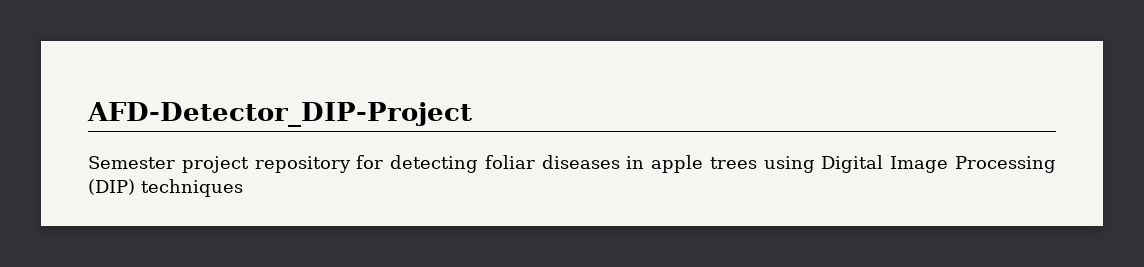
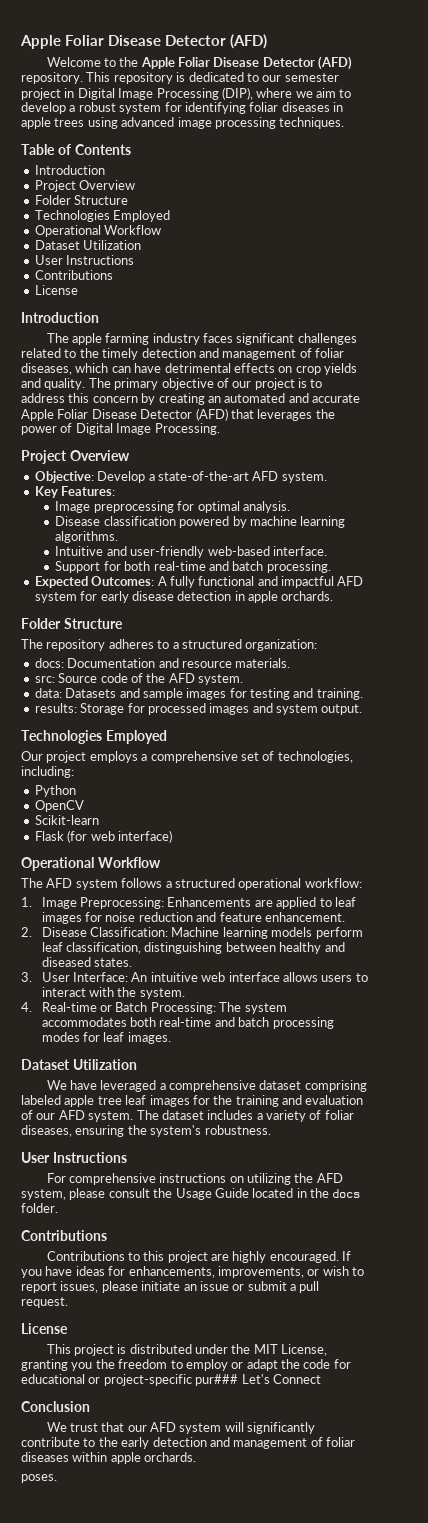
[87,102,472,127] [88,155,479,173] AFD-Detector_DIP-Project // Semester project repository for detecting -> [20,34,267,49] [46,56,353,70] [21,72,339,84] [21,87,352,100] [21,102,246,114] Apple Foliar Disease Detector (AFD) // Welcome to the Apple Foliar Disease Detector (AFD) repository. This repository is dedicated to our semester project in Digital Image Processing (DIP), where we aim to develop a robust system for identifying
[821,155,1056,173] [88,179,243,197] Digital Image Processing (DIP) techniques -> [121,117,345,129] [21,144,131,155] [34,165,105,175] [34,180,136,192] [34,195,129,205] [34,210,171,222] [34,225,162,237] [34,240,142,250] [34,255,135,265] [34,270,113,280] [34,285,78,295] [21,312,99,323] [46,333,357,345] [21,348,344,360] [21,363,357,375] [21,378,323,390] [21,393,360,405] [21,408,335,421] [21,423,220,435] [21,450,130,464] [34,471,327,483] [34,486,116,498] [55,501,290,513] [55,516,346,528] [55,531,119,543] [55,546,327,558] [55,561,331,573] [34,576,364,588] [34,591,334,603] [21,618,123,629] [21,639,318,651] [34,658,291,668] [34,673,243,685] [34,688,363,700] [34,703,363,715] [21,730,167,744] [21,751,353,763] [21,766,74,778] [34,785,76,797] [34,800,84,812] [34,815,99,825] [34,830,172,843] [21,857,161,871] [21,878,362,890] [21,897,356,909] [41,912,345,924] [21,927,363,939] [41,942,345,954] [41,957,133,967] [21,972,368,982] [41,987,185,999] [21,1002,287,1014] [41,1017,334,1029] [41,1032,171,1044] [21,1059,137,1070] [46,1080,367,1092] [21,1095,364,1107] [21,1110,354,1122] [21,1125,271,1137] [21,1152,127,1163] [46,1173,343,1185] [21,1188,361,1200] [21,1203,58,1213] [21,1230,107,1241] [46,1251,352,1263] [21,1266,364,1278] [21,1281,320,1293] [21,1297,68,1308] [21,1323,68,1334] [46,1344,328,1356] [21,1359,351,1371] [21,1374,321,1386] [21,1401,90,1412] [46,1422,316,1434] [21,1437,355,1449] [21,1452,197,1464] [21,1474,57,1483] advanced image processing techniques. // Table of Contents // Introduction // Project Overview // Folder Structure // Technologies Employed // Operational Workflow // Dataset Utilization // User Instructions // Contributions // License // Introduction // The apple farming industry faces significant challenges related to the timely detection and management of foliar diseases, which can have detrimental effects on crop yields and quality. The primary objective of our project is to address this concern by creating an automated and accurate Apple Foliar Disease Detector (AFD) that leverages the power of Digital Image Processing. // Project Overview // Objective: Develop a state-of-the-art AFD system. // Key Features: // Image preprocessing for optimal analysis. // Disease classification powered by machine learning algorithms. // Intuitive and user-friendly web-based interface. // Support for both real-time and batch processing. // Expected Outcomes: A fully functional and impactful AFD system for early disease detection in apple orchards. // Folder Structure // The repository adheres to a structured organization: // docs: Documentation and resource materials. // src: Source code of the AFD system. // data: Datasets and sample images for testing and training. // results: Storage for processed images and system output. // Technologies Employed // Our project employs a comprehensive set of technologies, including: // Python // OpenCV // Scikit-learn // Flask (for web interface) // Operational Workflow // The AFD system follows a structured operational workflow: // 1. Image Preprocessing: Enhancements are applied to leaf images for noise reduction and feature enhancement. // 2. Disease Classification: Machine learning models perform leaf classification, distinguishing between healthy and diseased states. // 3. User Interface: An intuitive web interface allows users to interact with the system. // 4. Real-time or Batch Processing: The system accommodates both real-time and batch processing modes for leaf images. // Dataset Utilization // We have leveraged a comprehensive dataset comprising labeled apple tree leaf images for the training and evaluation of our AFD system. The dataset includes a variety of foliar diseases, ensuring the system's robustness. // User Instructions // For comprehensive instructions on utilizing the AFD system, please consult the Usage Guide located in the docs folder. // Contributions // Contributions to this project are highly encouraged. If you have ideas for enhancements, improvements, or wish to report issues, please initiate an issue or submit a pull request. // License // This project is distributed under the MIT License, granting you the freedom to employ or adapt the code for educational or project-specific pur### Let's Connect // Conclusion // We trust that our AFD system will significantly contribute to the early detection and management of foliar diseases within apple orchards. // poses.

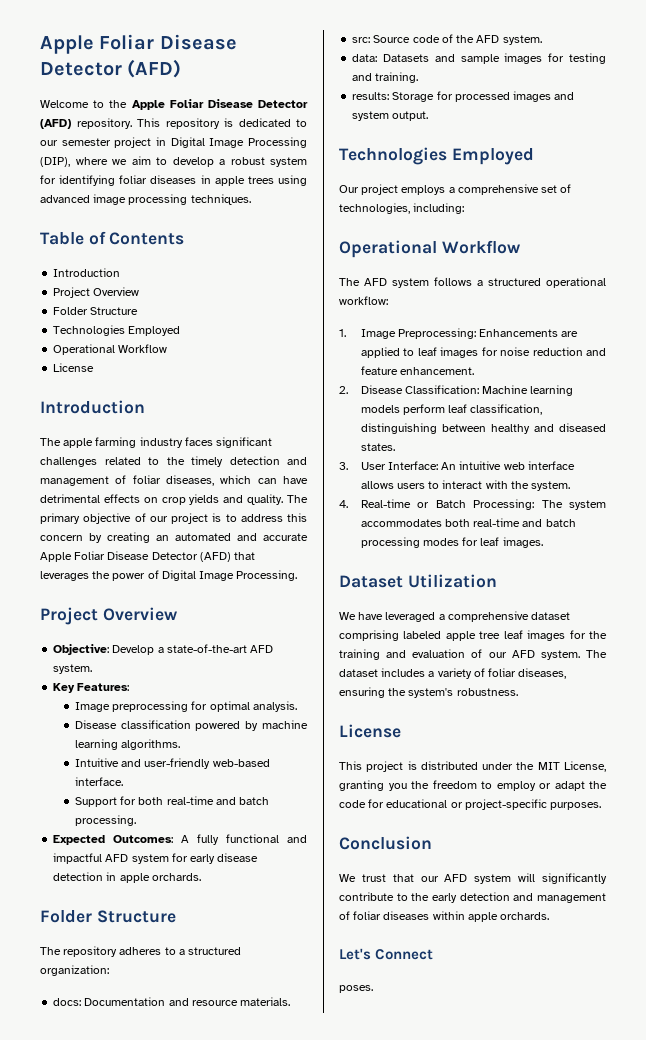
[34,240,142,250] [34,255,135,265] [34,270,113,280] // Dataset Utilization // User Instructions // Contributions -> (168, 348) none
[34,785,76,797] [34,800,84,812] [34,815,99,825] [34,830,172,843] // Python // OpenCV // Scikit-learn // Flask (for web interface) -> (465, 208) none
[21,1152,127,1163] [46,1173,343,1185] [21,1188,361,1200] [21,1203,58,1213] [21,1230,107,1241] [46,1251,352,1263] [21,1266,364,1278] [21,1281,320,1293] [21,1297,68,1308] // User Instructions // For comprehensive instructions on utilizing the AFD system, please consult the Usage Guide located in the docs folder. // Contributions // Contributions to this project are highly encouraged. If you have ideas for enhancements, improvements, or wish to report issues, please initiate an issue or submit a pull request. -> (518, 692) none
[195,1374,321,1386] pur### Let's Connect -> [550,802,602,810] purposes.
(197, 1457) none -> [339,948,434,960] // Let's Connect

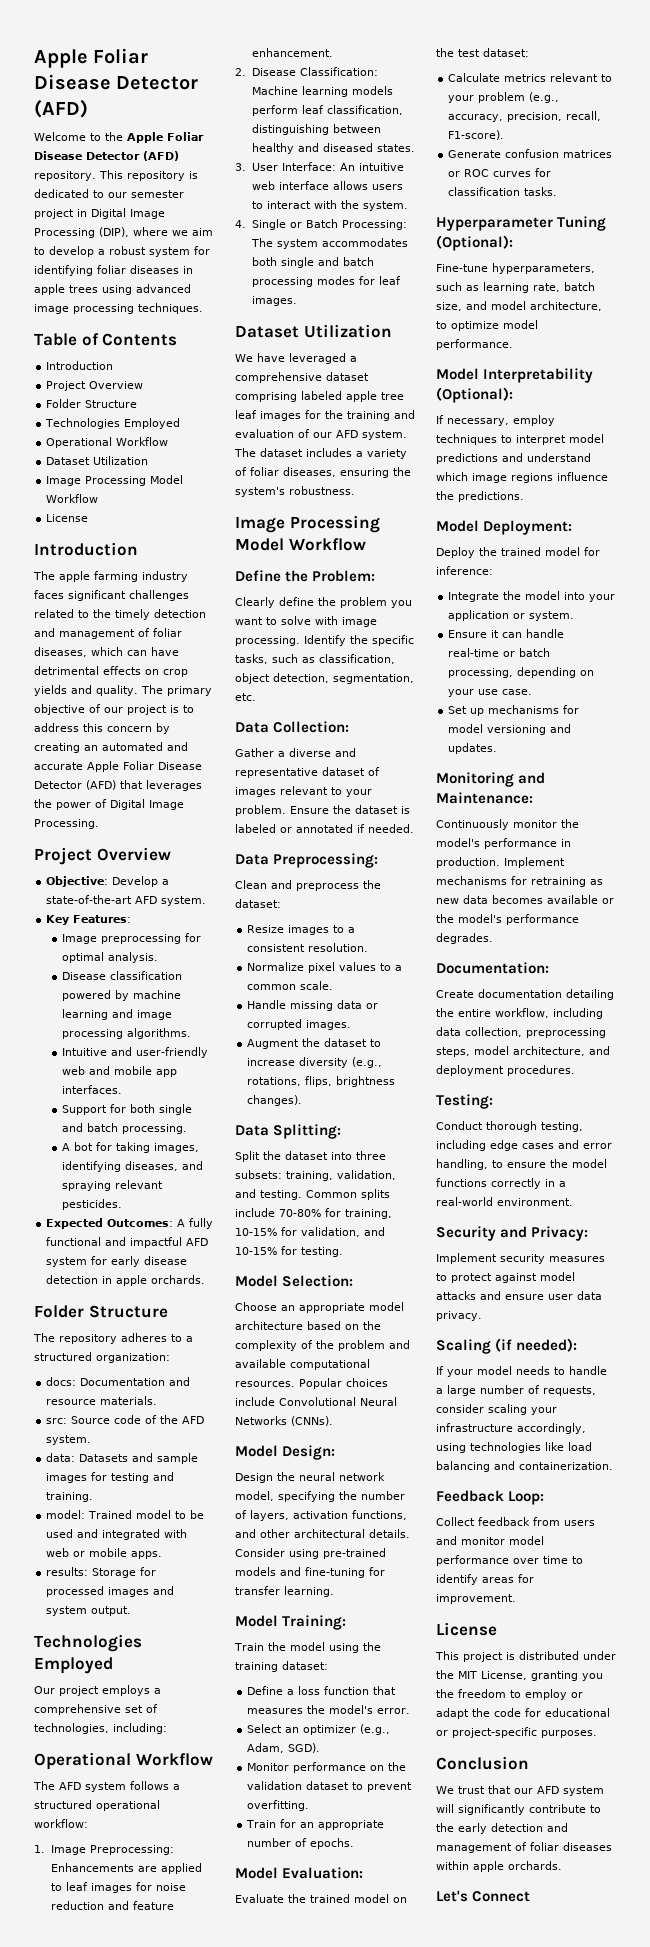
(168, 348) none -> [46,456,149,465] [46,475,184,486] [46,494,99,503] // Dataset Utilization // Image Processing Model Workflow
(118, 744) none -> [112,1009,173,1020] [62,1029,124,1039] and image processing
[212,759,270,767] [74,777,123,786] web-based interface. -> [62,1066,178,1077] [62,1085,123,1094] web and mobile app interfaces.
[166,796,214,805] real-time -> [159,1104,193,1115] single
(136, 820) none -> [62,1142,200,1153] [62,1161,204,1172] [62,1180,164,1191] [62,1199,123,1210] // A bot for taking images, identifying diseases, and spraying relevant pesticides.
(419, 77) none -> [46,1510,205,1519] [46,1529,188,1540] [46,1548,163,1559] // model: Trained model to be used and integrated with web or mobile apps.
[360,499,411,508] Real-time -> [251,219,286,230] Single
[473,518,521,527] real-time -> [280,257,314,268] single
(518, 692) none -> [235,515,380,533] [235,538,366,551] [235,570,376,582] [235,597,412,608] [235,616,377,627] [235,635,414,646] [235,654,395,664] [235,673,414,684] [235,693,256,701] [235,721,350,733] [235,748,356,757] [235,767,380,778] [235,786,372,797] [235,805,410,816] [235,824,414,833] [235,853,379,868] [235,880,381,891] [235,899,281,908] [247,925,356,935] [247,943,369,952] [247,962,403,973] [247,981,334,990] [247,1000,379,1011] [247,1019,352,1030] [247,1038,382,1049] [247,1057,383,1068] [247,1076,396,1087] [247,1095,303,1106] [235,1124,342,1139] [235,1151,386,1162] [235,1170,396,1181] [235,1189,390,1200] [235,1208,392,1219] [235,1227,385,1237] [235,1246,343,1257] [235,1275,354,1287] [235,1302,404,1313] [235,1321,381,1330] [235,1340,410,1351] [235,1359,370,1370] [235,1378,388,1389] [235,1397,397,1406] [235,1416,333,1426] [235,1445,336,1460] [235,1472,385,1483] [235,1491,405,1502] [235,1510,407,1521] [235,1529,410,1538] [235,1548,386,1559] [235,1567,385,1578] [235,1586,334,1597] [235,1615,347,1630] [234,1642,381,1653] [235,1661,328,1672] [247,1686,397,1695] [247,1705,411,1714] [247,1724,391,1735] [247,1743,321,1753] [247,1762,407,1773] [247,1781,413,1792] [247,1800,310,1811] [246,1819,385,1830] [247,1838,355,1849] [235,1867,364,1879] [235,1894,407,1903] [436,48,529,57] [448,73,613,82] [448,92,560,103] [448,111,602,122] [448,130,505,140] [448,149,613,158] [448,168,552,177] [448,187,558,196] [436,216,607,231] [436,235,513,251] [436,263,595,274] [436,282,595,293] [436,301,602,311] [436,320,538,331] [436,339,513,350] [436,368,594,383] [436,387,513,403] [436,415,555,426] [436,434,604,445] [436,453,591,464] [436,472,608,483] [436,491,524,502] [436,520,573,535] [436,547,600,558] [436,566,493,575] [448,591,616,602] [448,610,575,621] [448,629,565,638] [448,648,551,657] [448,667,595,678] [448,689,533,697] [448,705,580,716] [448,724,572,735] [448,743,498,754] [436,772,546,787] [436,792,533,804] [436,819,579,830] [436,838,571,849] [436,857,565,868] [436,876,603,887] [436,895,614,904] [436,914,579,925] [436,933,493,944] [436,962,549,974] [436,989,614,1000] [436,1008,603,1019] [436,1027,606,1038] [436,1046,610,1057] [436,1065,575,1076] [436,1094,493,1109] [436,1121,583,1132] [436,1140,612,1151] [436,1159,607,1170] [436,1178,566,1189] [436,1197,573,1206] [436,1226,589,1241] [436,1253,605,1264] [436,1272,575,1283] [436,1291,602,1300] [436,1311,482,1321] [436,1338,578,1354] [436,1366,607,1377] [436,1385,596,1396] [436,1404,557,1415] [436,1423,586,1434] [436,1442,592,1453] [436,1461,613,1472] [436,1490,545,1505] [436,1517,595,1526] [436,1536,544,1545] [436,1555,583,1566] [436,1574,534,1585] [436,1594,516,1604] // Image Processing Model Workflow // Define the Problem: // Clearly define the problem you want to solve with image processing. Identify the specific tasks, such as classification, object detection, segmentation, etc. // Data Collection: // Gather a diverse and representative dataset of images relevant to your problem. Ensure the dataset is labeled or annotated if needed. // Data Preprocessing: // Clean and preprocess the dataset: // Resize images to a consistent resolution. // Normalize pixel values to a common scale. // Handle missing data or corrupted images. // Augment the dataset to increase diversity (e.g., rotations, flips, brightness changes). // Data Splitting: // Split the dataset into three subsets: training, validation, and testing. Common splits include 70-80% for training, 10-15% for validation, and 10-15% for testing. // Model Selection: // Choose an appropriate model architecture based on the complexity of the problem and available computational resources. Popular choices include Convolutional Neural Networks (CNNs). // Model Design: // Design the neural network model, specifying the number of layers, activation functions, and other architectural details. Consider using pre-trained models and fine-tuning for transfer learning. // Model Training: // Train the model using the training dataset: // Define a loss function that measures the model's error. // Select an optimizer (e.g., Adam, SGD). // Monitor performance on the validation dataset to prevent overfitting. // Train for an appropriate number of epochs. // Model Evaluation: // Evaluate the trained model on the test dataset: // Calculate metrics relevant to your problem (e.g., accuracy, precision, recall, F1-score). // Generate confusion matrices or ROC curves for classification tasks. // Hyperparameter Tuning (Optional): // Fine-tune hyperparameters, such as learning rate, batch size, and model architecture, to optimize model performance. // Model Interpretability (Optional): // If necessary, employ techniques to interpret model predictions and understand which image regions influence the predictions. // Model Deployment: // Deploy the trained model for inference: // Integrate the model into your application or system. // Ensure it can handle real-time or batch processing, depending on your use case. // Set up mechanisms for model versioning and updates. // Monitoring and Maintenance: // Continuously monitor the model's performance in production. Implement mechanisms for retraining as new data becomes available or the model's performance degrades. // Documentation: // Create documentation detailing the entire workflow, including data collection, preprocessing steps, model architecture, and deployment procedures. // Testing: // Conduct thorough testing, including edge cases and error handling, to ensure the model functions correctly in a real-world environment. // Security and Privacy: // Implement security measures to protect against model attacks and ensure user data privacy. // Scaling (if needed): // If your model needs to handle a large number of requests, consider scaling your infrastructure accordingly, using technologies like load balancing and containerization. // Feedback Loop: // Collect feedback from users and monitor model performance over time to identify areas for improvement.
[339,985,373,993] // poses. -> (531, 1896) none

